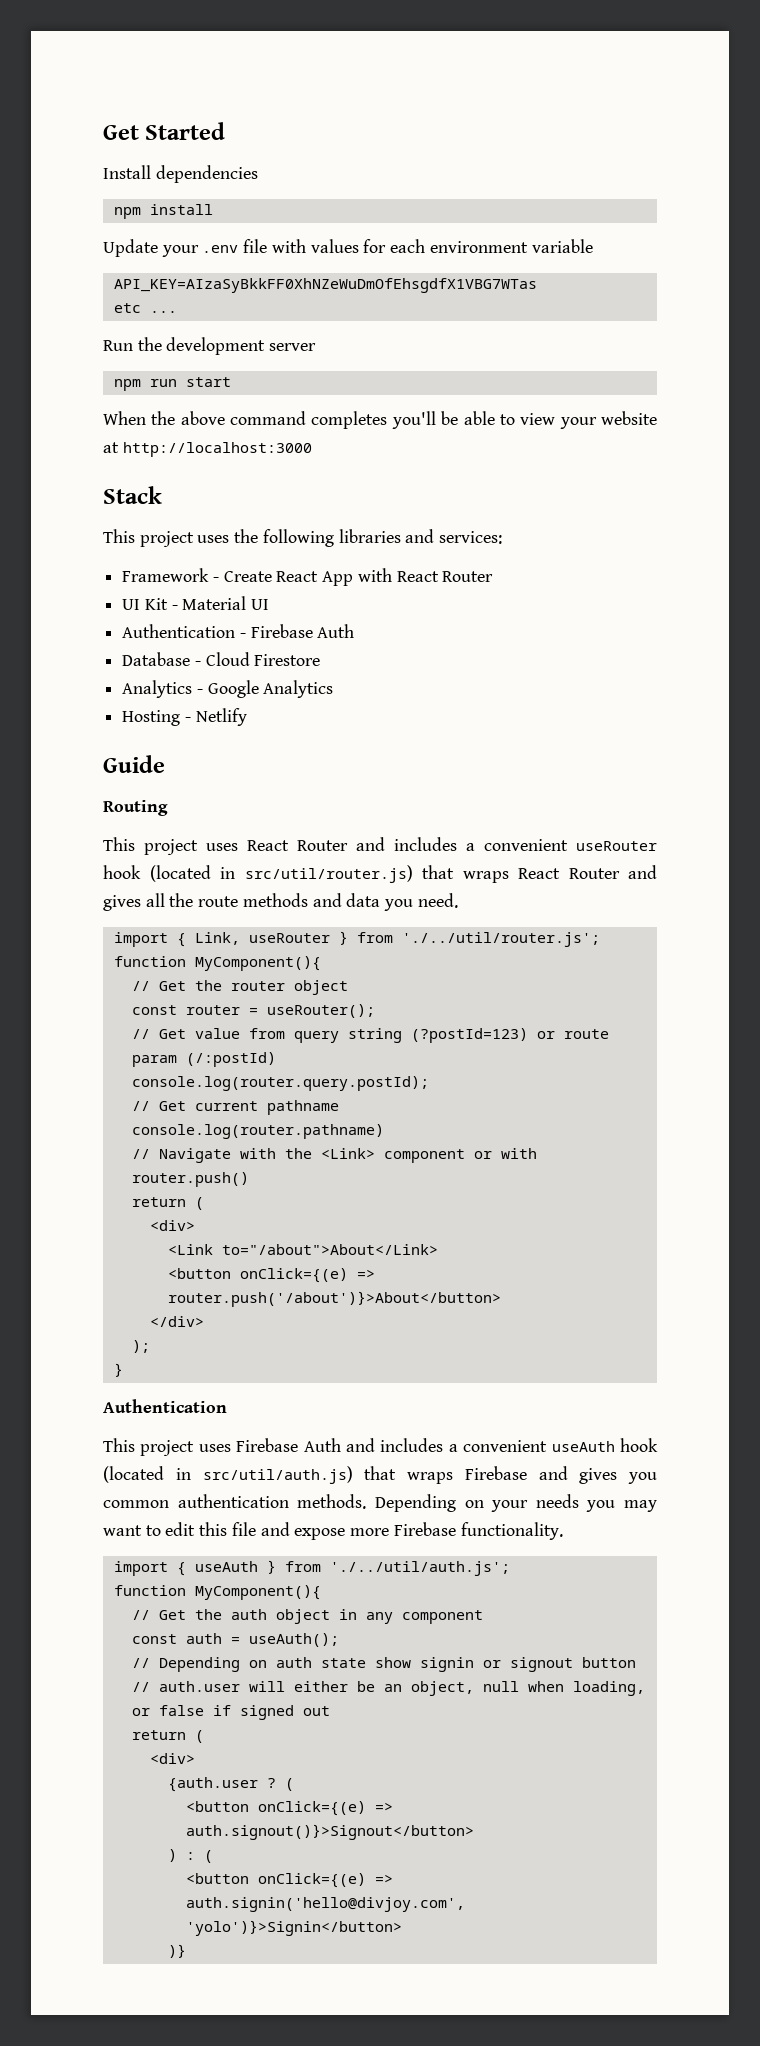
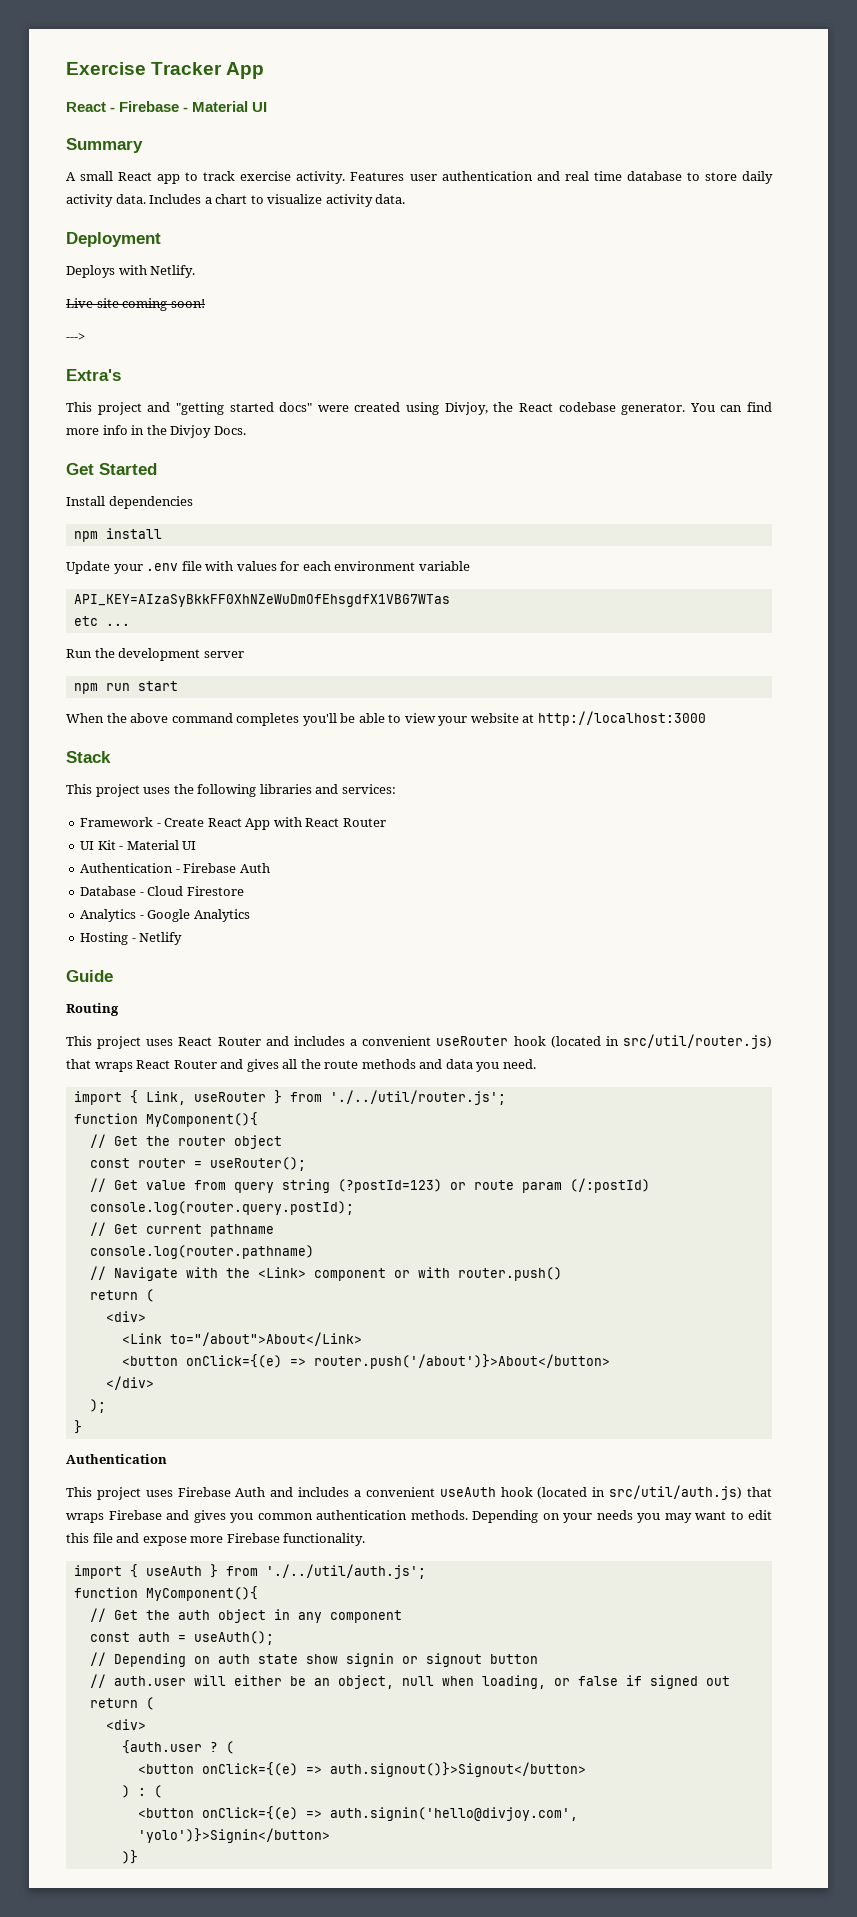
(103, 132) none -> [66,62,265,79] [66,101,268,112] [66,138,143,153] [66,171,773,184] [66,194,406,207] [66,232,161,247] [66,265,196,278] [66,298,205,311] [66,333,85,341] [66,369,121,381] [66,402,772,415] [66,425,246,438] Exercise Tracker App // React - Firebase - Material UI // Summary // A small React app to track exercise activity. Features user authentication and real time database to store daily activity data. Includes a chart to visualize activity data. // Deployment // Deploys with Netlify. // Live site coming soon! // ---> // Extra's // This project and "getting started docs" were created using Divjoy, the React codebase generator. You can find more info in the Divjoy Docs. //

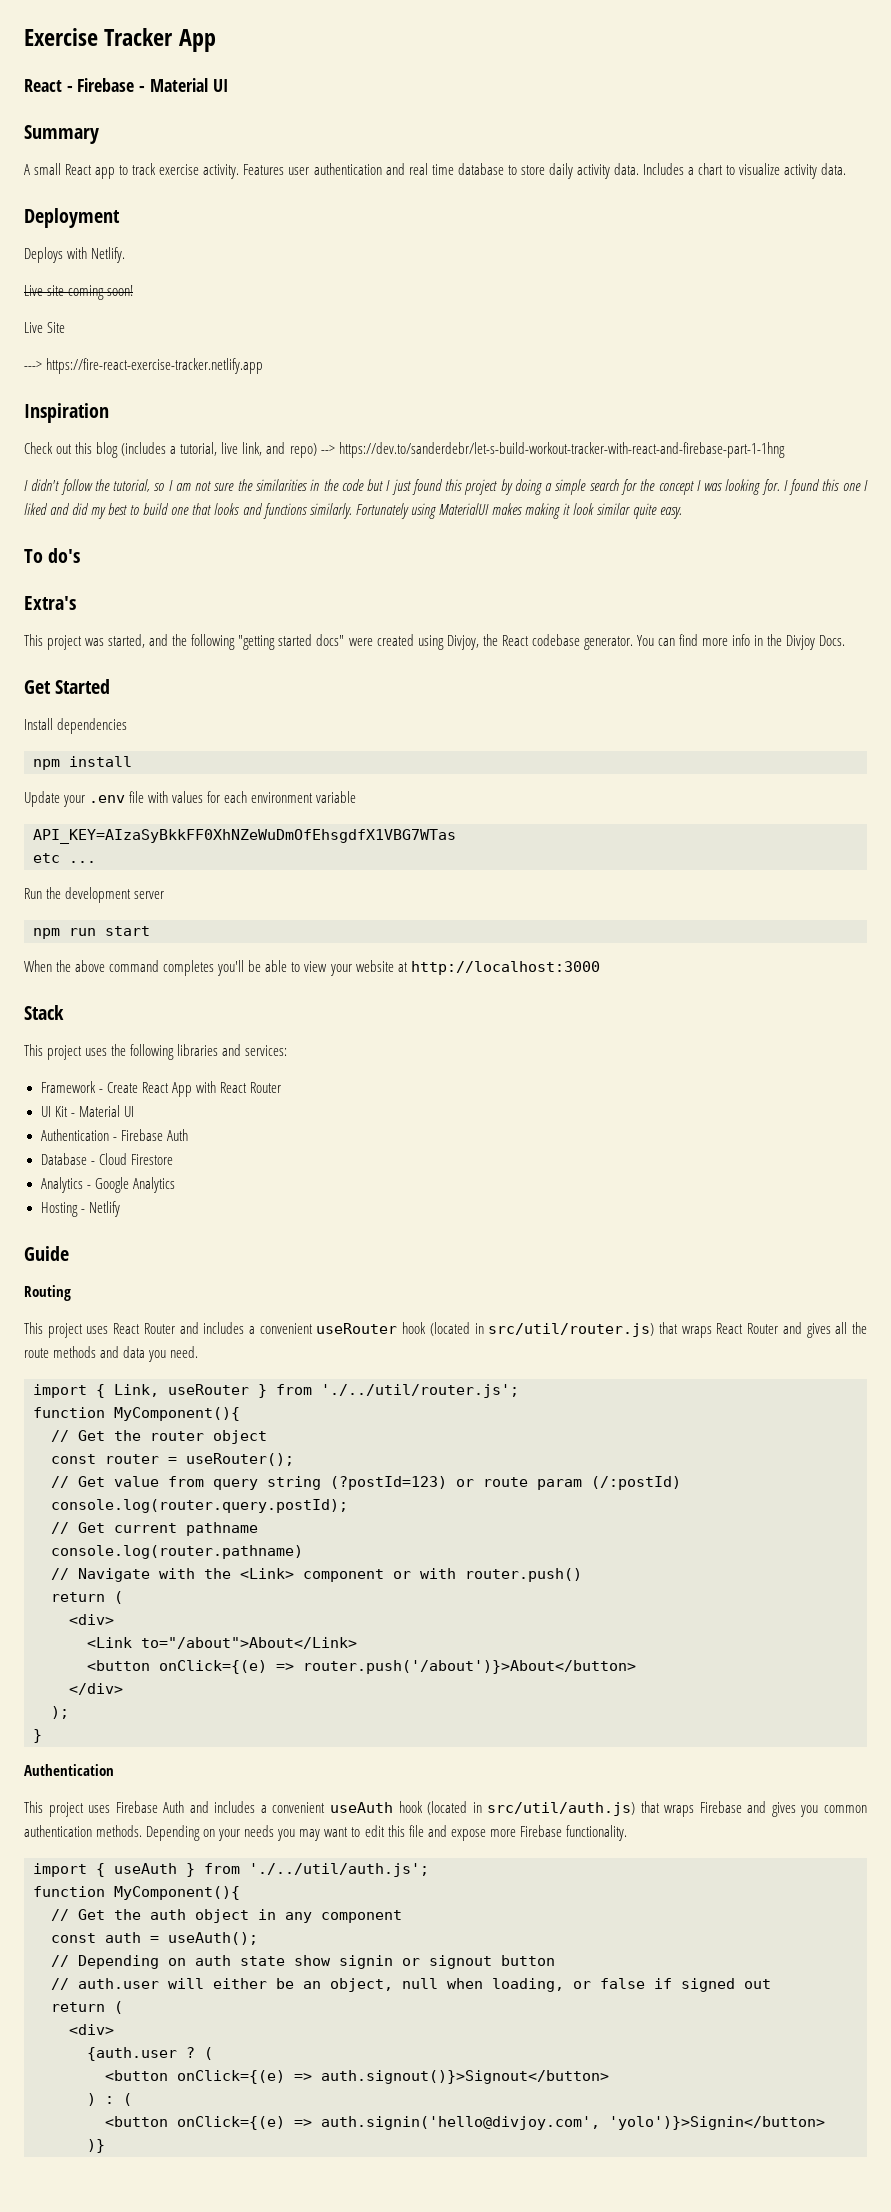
(205, 303) none -> [24,322,66,333] // Live Site
[66,369,121,381] [66,402,171,415] // Extra's // This project and -> [46,358,264,374] [24,403,109,423] [24,442,785,458] [24,479,869,495] [24,503,683,519] [24,548,81,563] [24,596,76,610] [24,634,236,650] https://fire-react-exercise-tracker.netlify.app // Inspiration // Check out this blog (includes a tutorial, live link, and repo) --> https://dev.to/sanderdebr/let-s-build-workout-tracker-with-react-and-firebase-part-1-1hng // I didn't follow the tutorial, so I am not sure the similarities in the code but I just found this project by doing a simple search for the concept I was looking for. I found this one I liked and did my best to build one that looks and functions similarly. Fortunately using MaterialUI makes making it look similar quite easy. // To do's // Extra's // This project was started, and the following

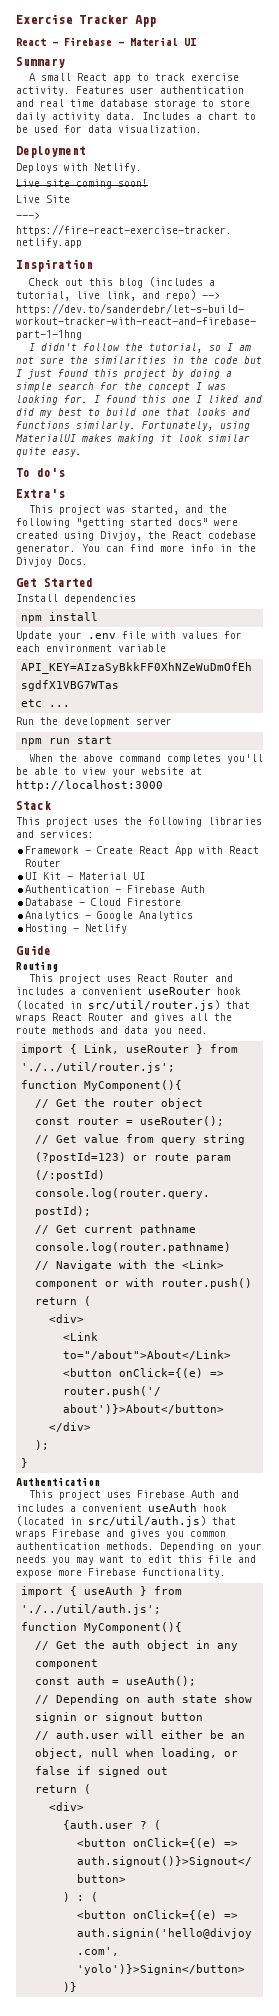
(504, 169) none -> [154,99,196,109] storage
[739,163,847,179] visualize activity data. -> [16,125,202,133] be used for data visualization.
[355,503,409,519] Fortunately -> [142,421,214,431] Fortunately,

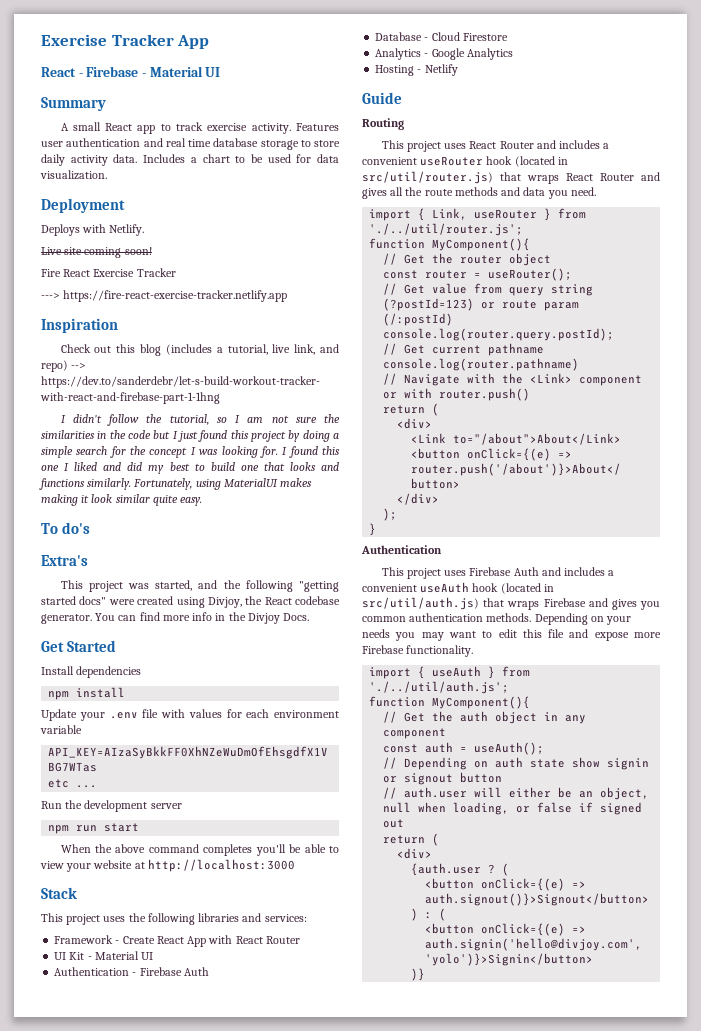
[16,195,70,203] Live Site -> [41,268,176,277] Fire React Exercise Tracker

